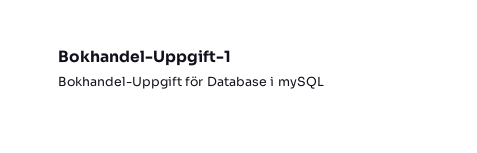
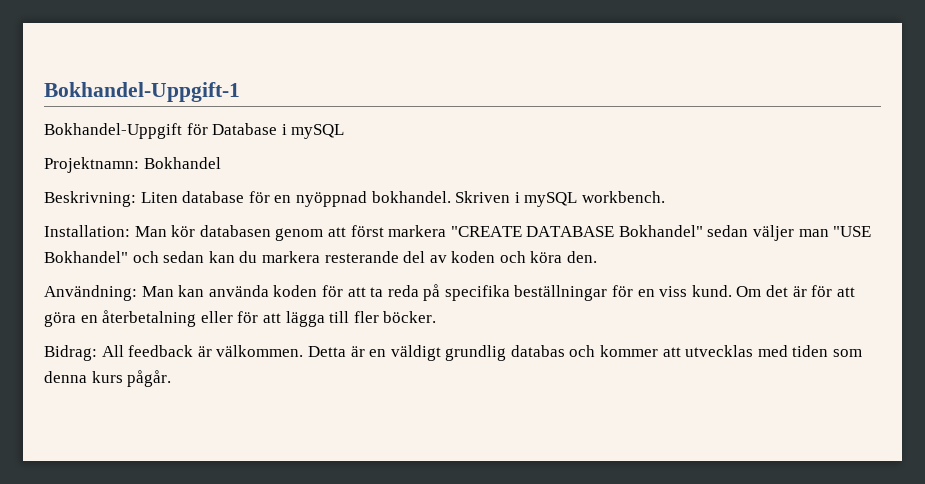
(324, 82) none -> [44,157,221,173] [44,191,665,207] [44,225,872,241] [44,251,598,263] [44,284,855,301] [44,310,437,327] [44,345,863,361] [44,370,172,387] // Projektnamn: Bokhandel // Beskrivning: Liten database för en nyöppnad bokhandel. Skriven i mySQL workbench. // Installation: Man kör databasen genom att först markera "CREATE DATABASE Bokhandel" sedan väljer man "USE Bokhandel" och sedan kan du markera resterande del av koden och köra den. // Användning: Man kan använda koden för att ta reda på specifika beställningar för en viss kund. Om det är för att göra en återbetalning eller för att lägga till fler böcker. // Bidrag: All feedback är välkommen. Detta är en väldigt grundlig databas och kommer att utvecklas med tiden som denna kurs pågår.

